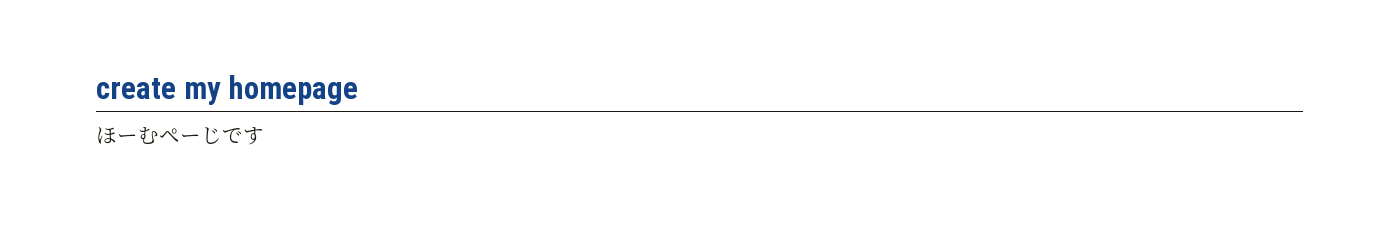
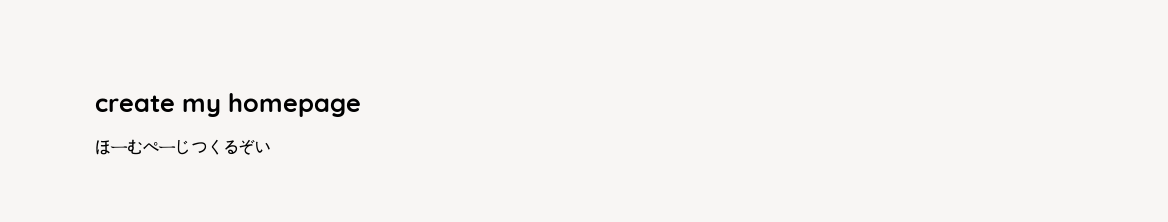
[222,127,264,145] です -> [191,139,271,155] つくるぞい

